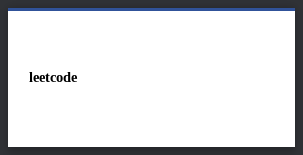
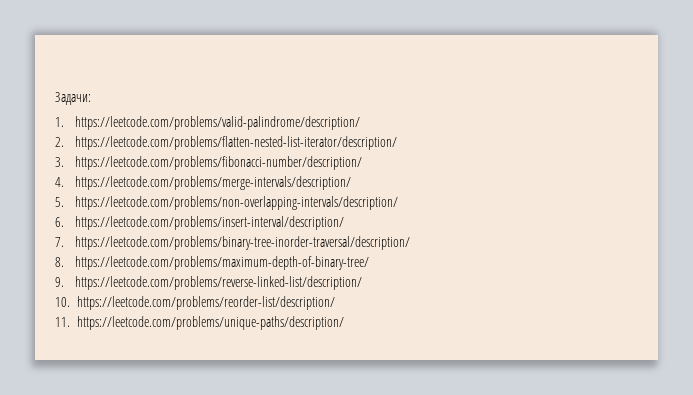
[29,72,78,82] leetcode -> [55,92,91,105] [55,116,360,130] [55,136,397,150] [55,156,362,170] [55,176,351,190] [55,196,398,210] [55,216,344,230] [55,236,410,250] [55,256,369,270] [55,276,362,290] [55,296,335,310] [55,316,344,330] Задачи: // 1. https://leetcode.com/problems/valid-palindrome/description/ // 2. https://leetcode.com/problems/flatten-nested-list-iterator/description/ // 3. https://leetcode.com/problems/fibonacci-number/description/ // 4. https://leetcode.com/problems/merge-intervals/description/ // 5. https://leetcode.com/problems/non-overlapping-intervals/description/ // 6. https://leetcode.com/problems/insert-interval/description/ // 7. https://leetcode.com/problems/binary-tree-inorder-traversal/description/ // 8. https://leetcode.com/problems/maximum-depth-of-binary-tree/ // 9. https://leetcode.com/problems/reverse-linked-list/description/ // 10. https://leetcode.com/problems/reorder-list/description/ // 11. https://leetcode.com/problems/unique-paths/description/

